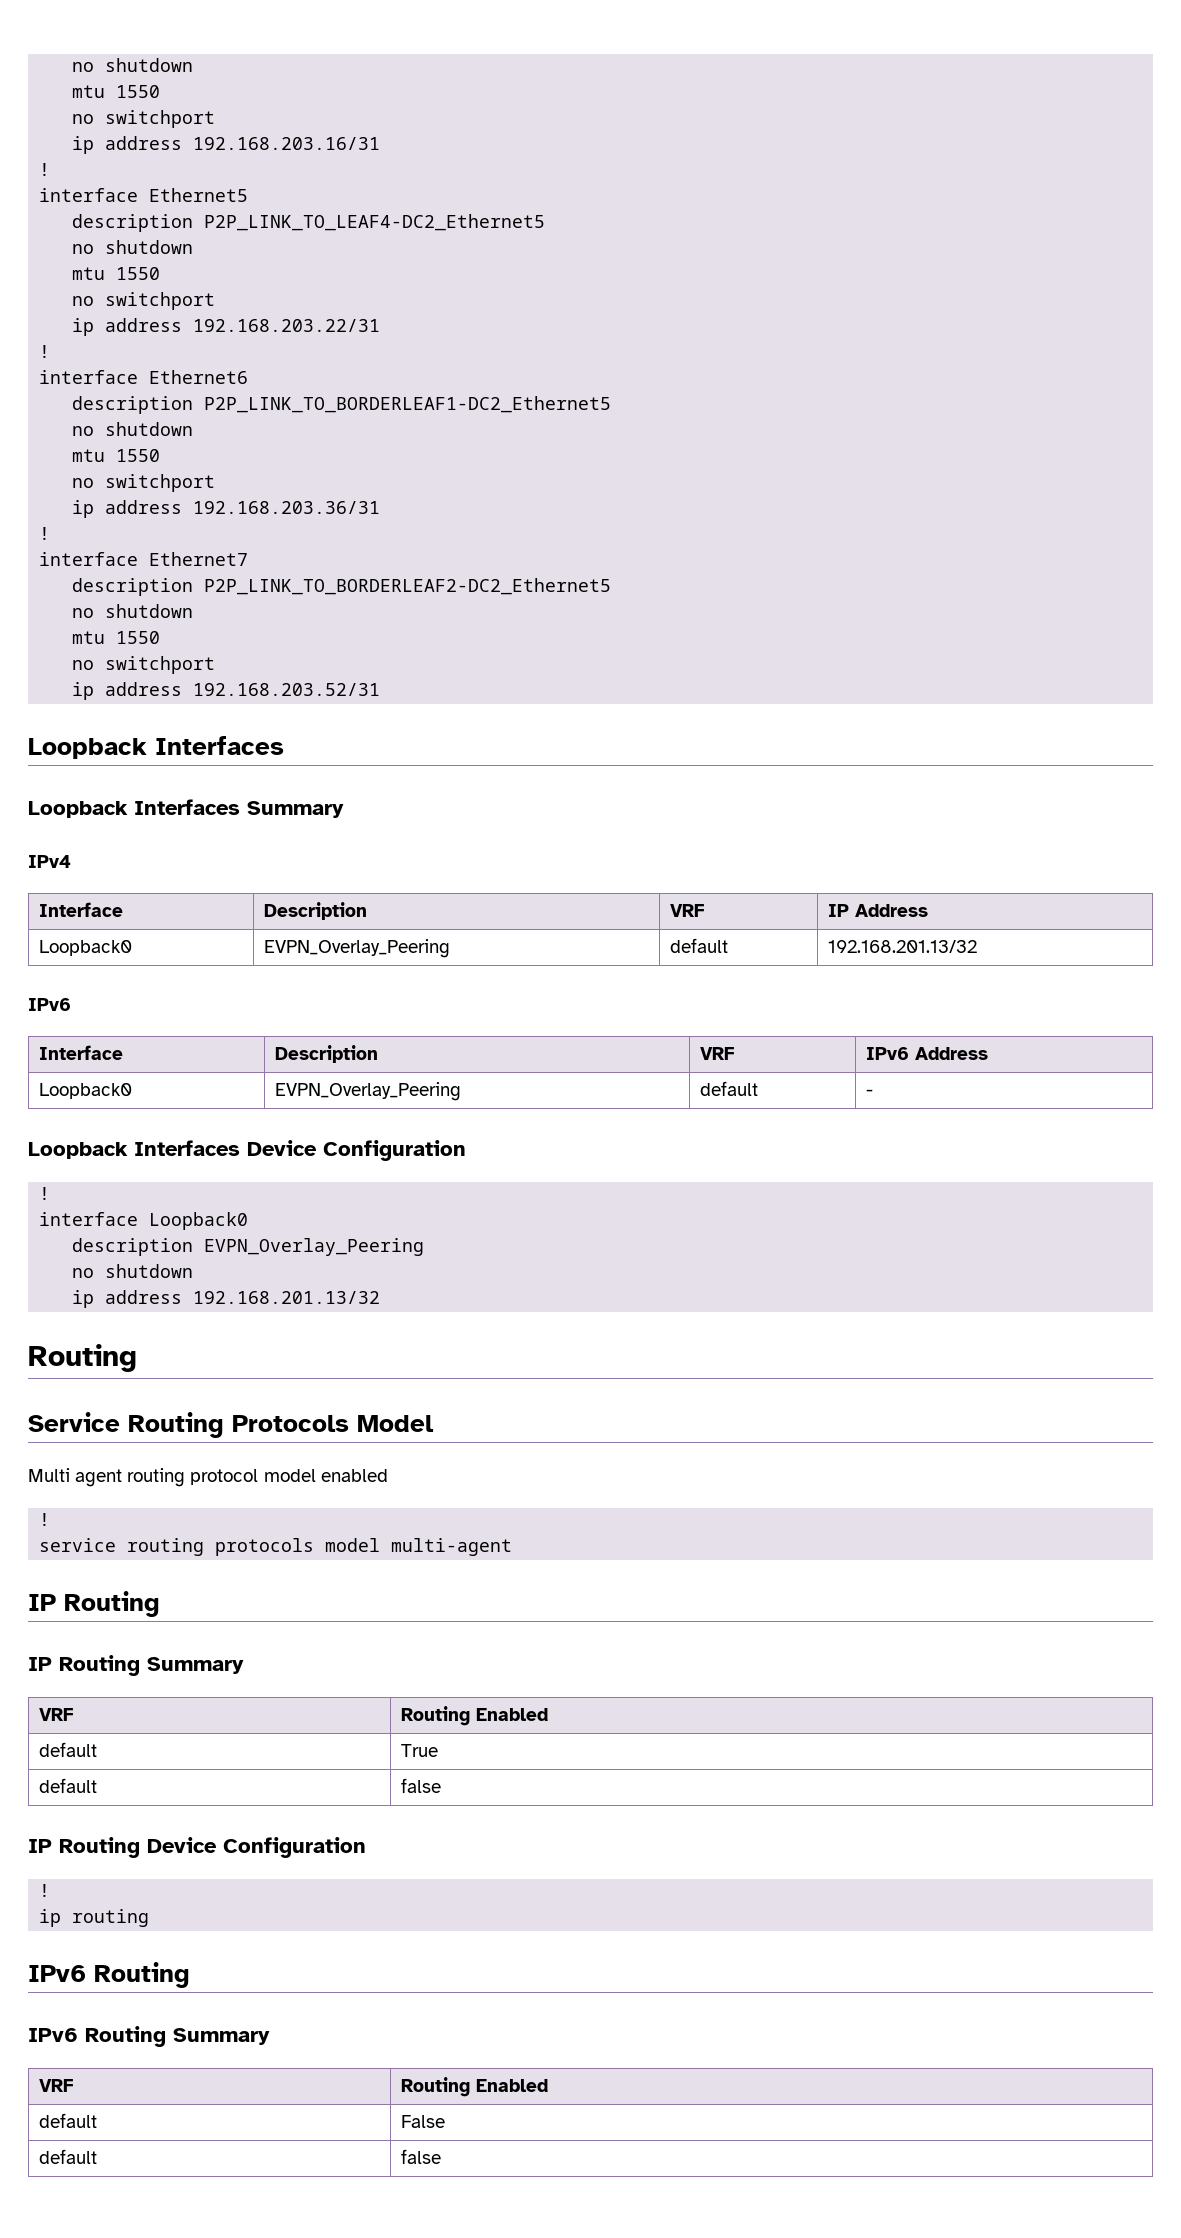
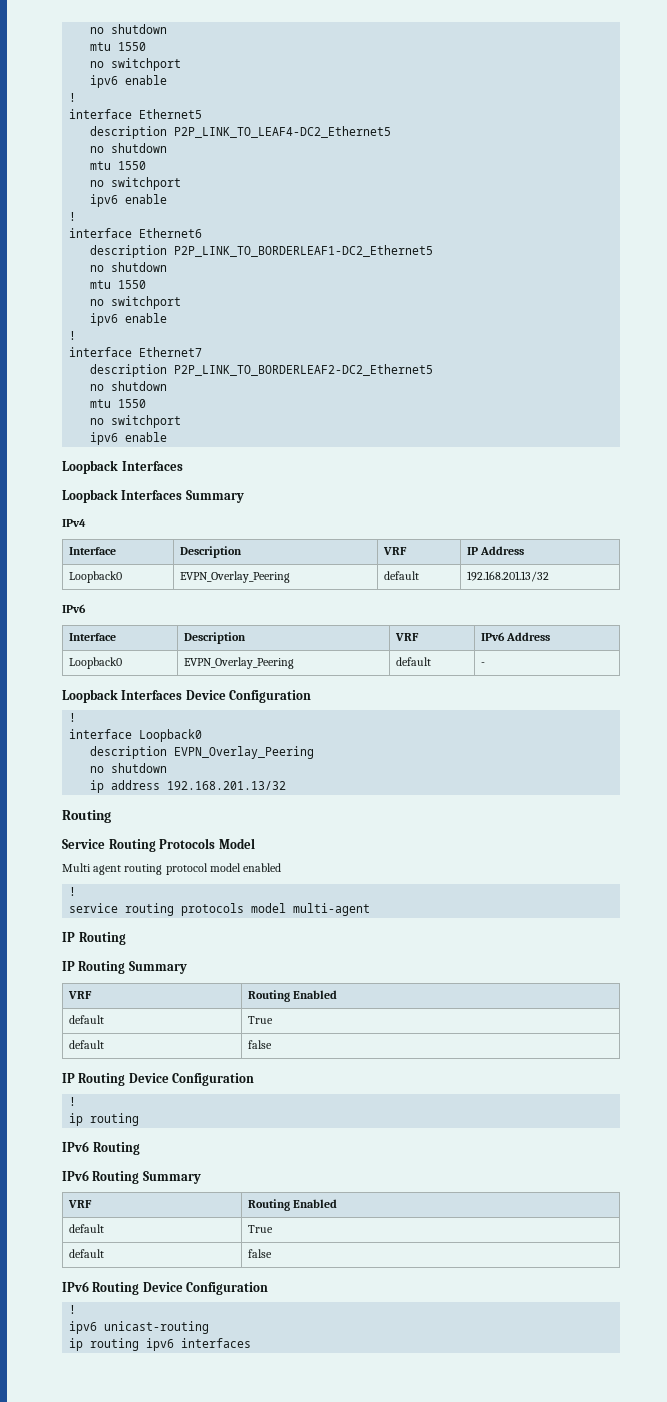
[72,58,194,72] [72,85,161,98] [72,110,216,128] [72,136,381,154] no shutdown // mtu 1550 // no switchport // ip address 192.168.203.16/31 -> [90,24,168,34] [90,42,147,51] [90,58,182,71] [90,75,168,88] no shutdown // mtu 1550 // no switchport // ipv6 enable
[72,318,381,336] ip address 192.168.203.22/31 -> [90,194,168,207] ipv6 enable
[72,500,381,518] ip address 192.168.203.36/31 -> [90,313,168,326] ipv6 enable
[72,682,381,700] ip address 192.168.203.52/31 -> [90,432,168,445] ipv6 enable
[401,2115,446,2128] [39,2149,98,2164] [401,2149,442,2164] False // default | false -> [248,1225,274,1233] [69,1249,105,1258] [248,1249,273,1258] [62,1281,269,1295] [69,1305,77,1314] [69,1321,210,1334] [69,1338,252,1351] True // default | false // IPv6 Routing Device Configuration // ! // ipv6 unicast-routing // ip routing ipv6 interfaces

